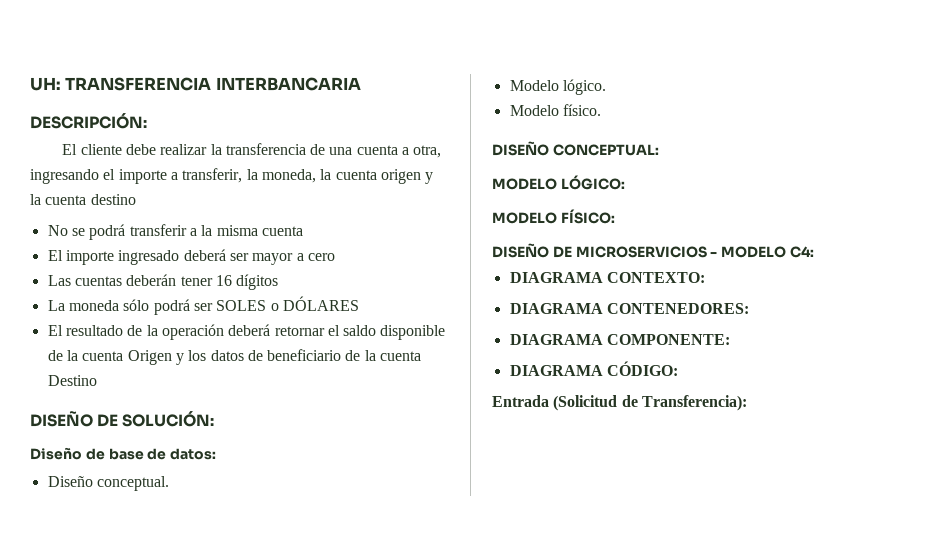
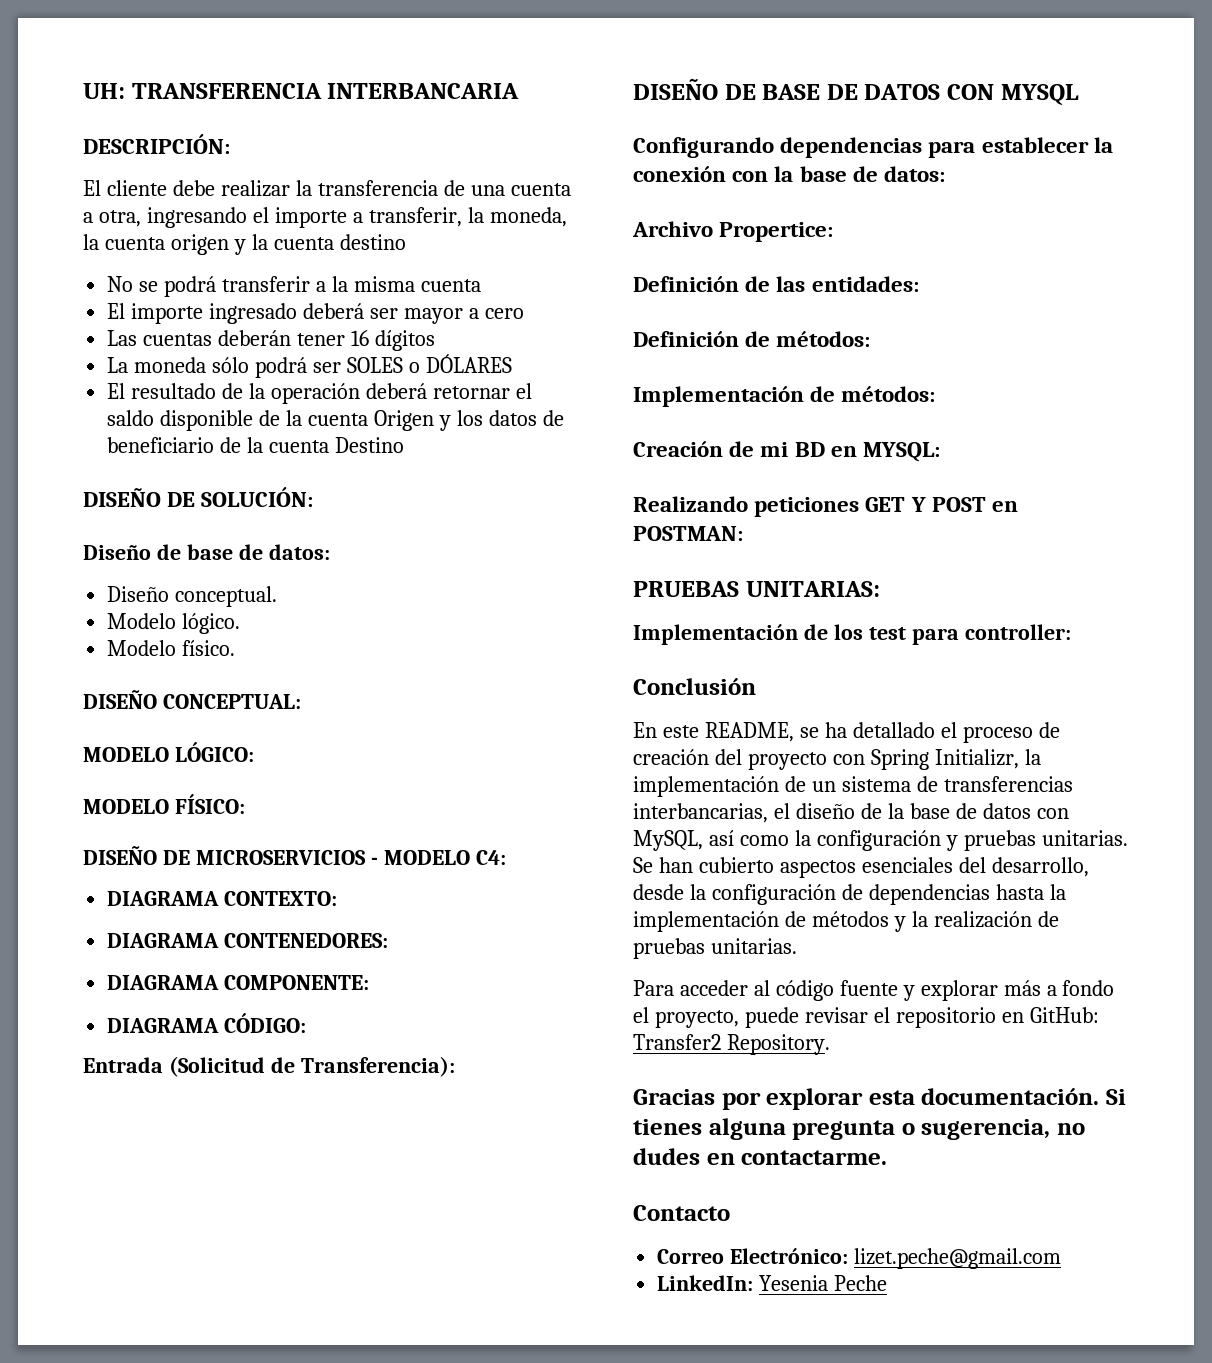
(747, 403) none -> [633,78,1079,105] [633,137,1113,158] [633,166,946,182] [632,221,834,242] [633,276,919,292] [633,331,871,347] [633,386,936,407] [633,441,941,462] [633,496,1019,517] [633,526,743,541] [633,581,880,597] [633,624,1071,645] [633,678,756,695] [633,722,1060,743] [633,749,1041,770] [633,776,1073,797] [633,803,1069,823] [633,830,1128,851] [633,857,1089,878] [633,884,1066,905] [633,911,1059,932] [633,938,797,959] [633,980,1115,1001] [633,1007,1099,1028] [633,1034,830,1055] [633,1088,1127,1110] [633,1118,1086,1140] [633,1148,888,1165] [633,1205,730,1221] [657,1248,1062,1269] [657,1275,888,1291] // DISEÑO DE BASE DE DATOS CON MYSQL // Configurando dependencias para establecer la conexión con la base de datos: // Archivo Propertice: // Definición de las entidades: // Definición de métodos: // Implementación de métodos: // Creación de mi BD en MYSQL: // Realizando peticiones GET Y POST en POSTMAN: // PRUEBAS UNITARIAS: // Implementación de los test para controller: // Conclusión // En este README, se ha detallado el proceso de creación del proyecto con Spring Initializr, la implementación de un sistema de transferencias interbancarias, el diseño de la base de datos con MySQL, así como la configuración y pruebas unitarias. Se han cubierto aspectos esenciales del desarrollo, desde la configuración de dependencias hasta la implementación de métodos y la realización de pruebas unitarias. // Para acceder al código fuente y explorar más a fondo el proyecto, puede revisar el repositorio en GitHub: Transfer2 Repository. // Gracias por explorar esta documentación. Si tienes alguna pregunta o sugerencia, no dudes en contactarme. // Contacto // Correo Electrónico: lizet.peche@gmail.com // LinkedIn: Yesenia Peche

